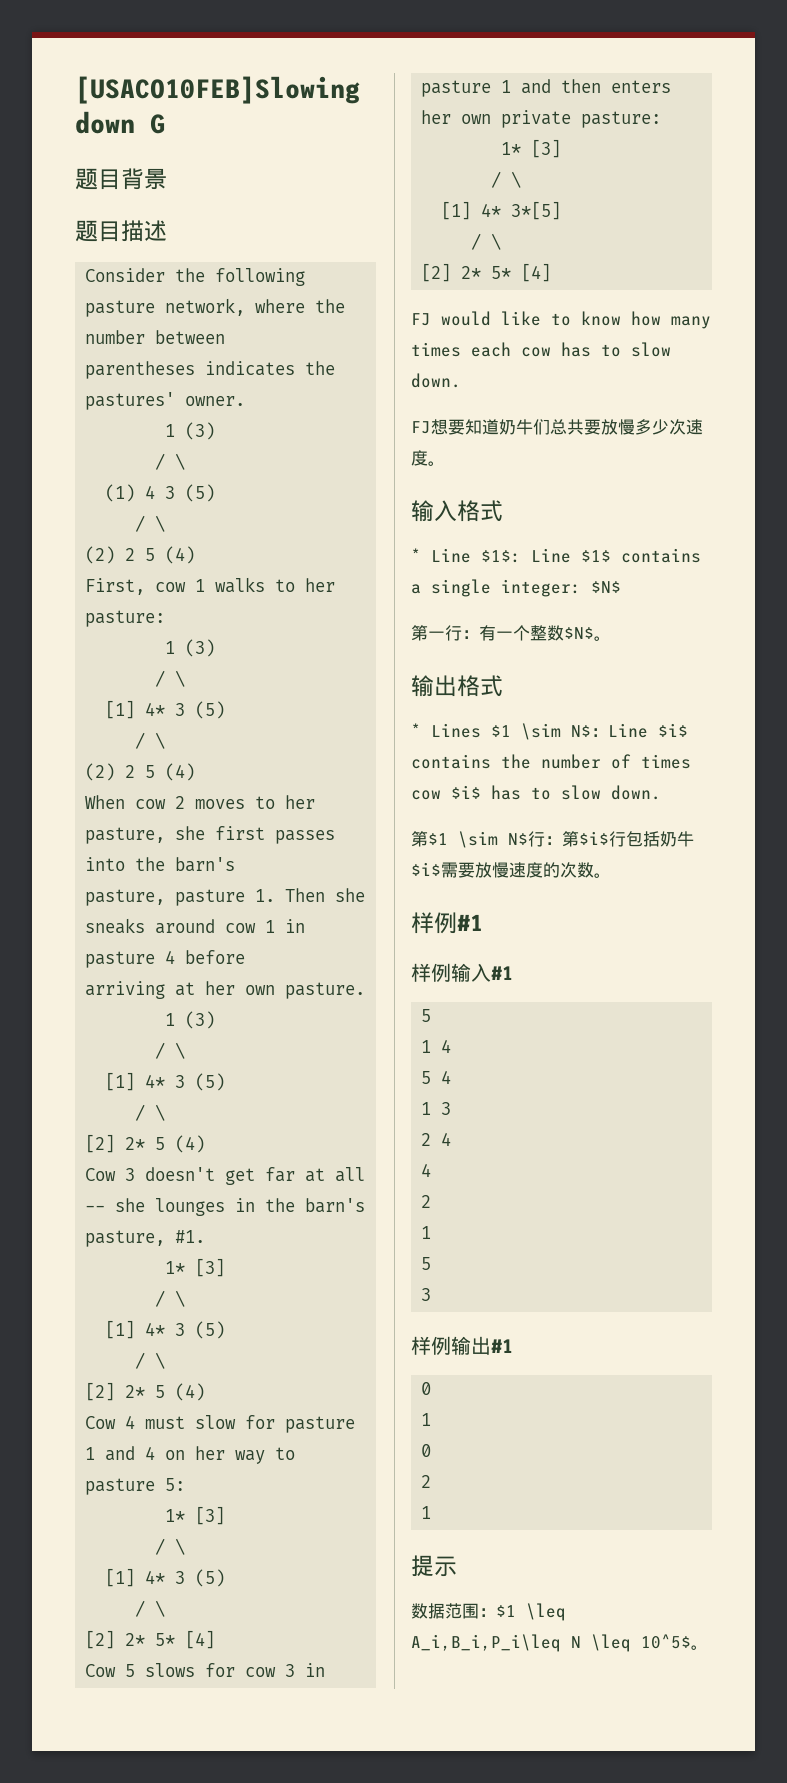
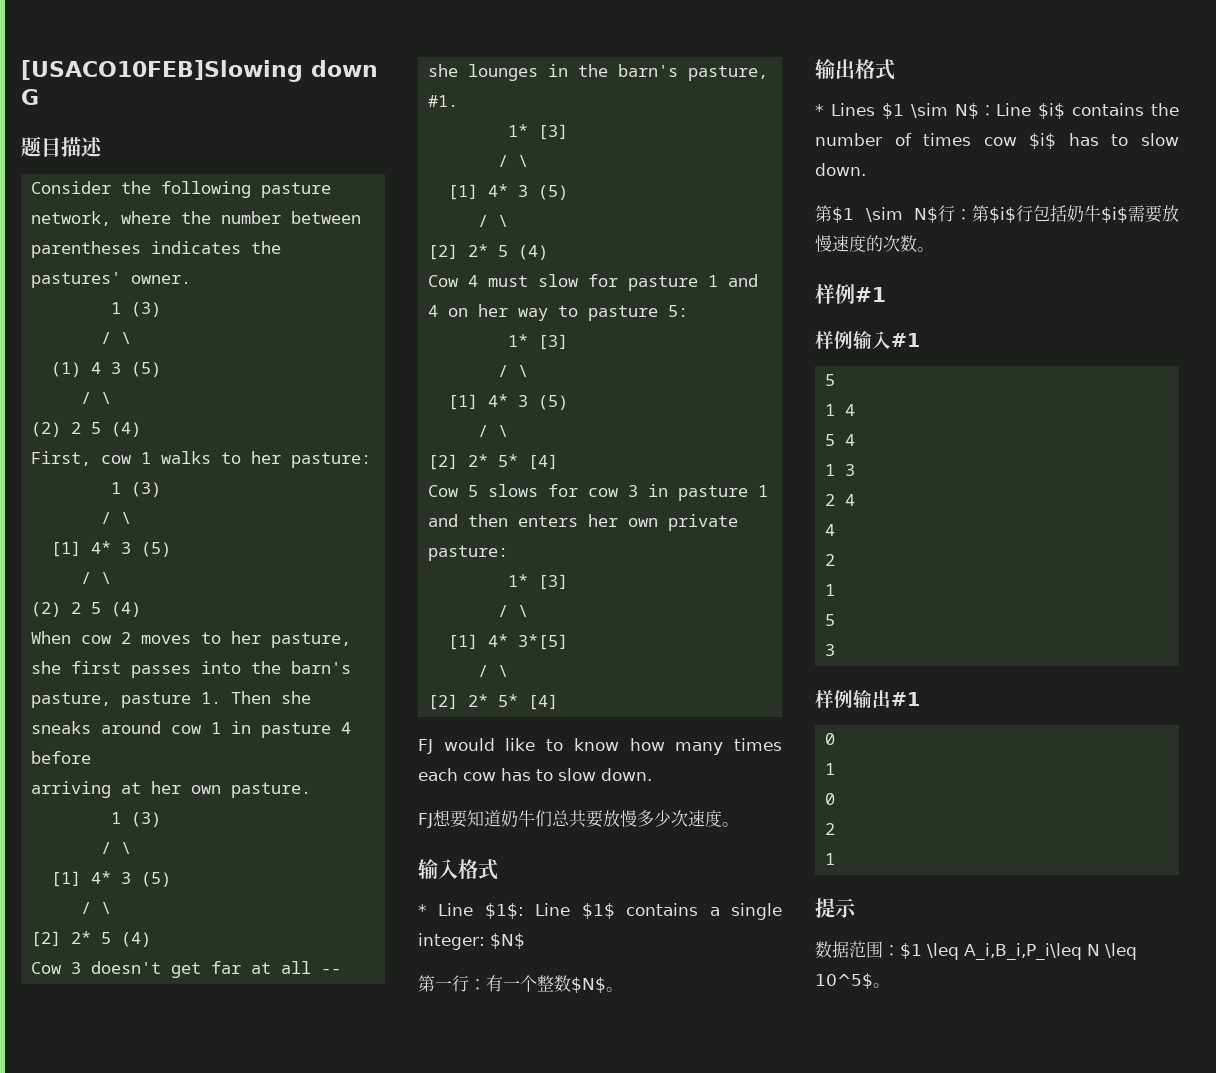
[75,168,167,190] // 题目背景 -> (39, 97) none

